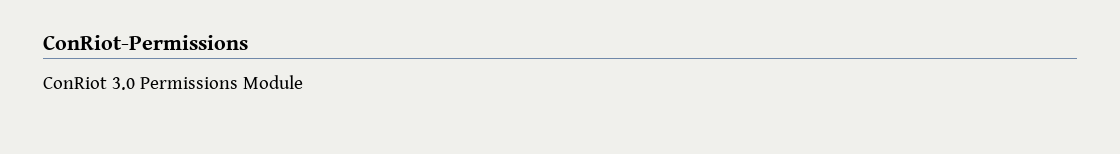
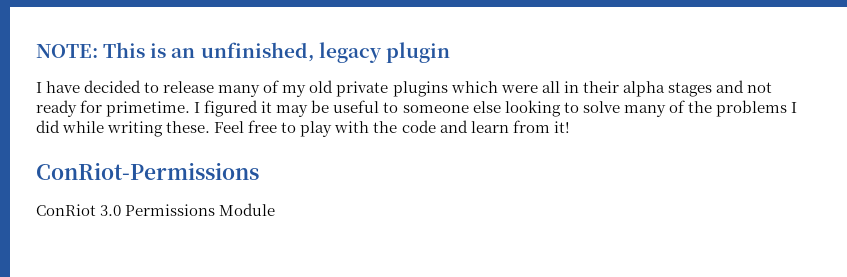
(43, 42) none -> [36,42,450,63] [36,80,772,97] [36,100,797,117] [36,120,570,137] NOTE: This is an unfinished, legacy plugin // I have decided to release many of my old private plugins which were all in their alpha stages and not ready for primetime. I figured it may be useful to someone else looking to solve many of the problems I did while writing these. Feel free to play with the code and learn from it! //

